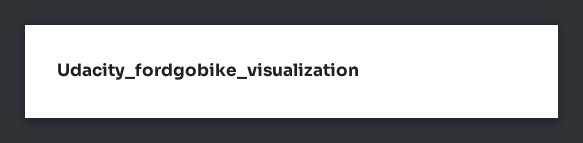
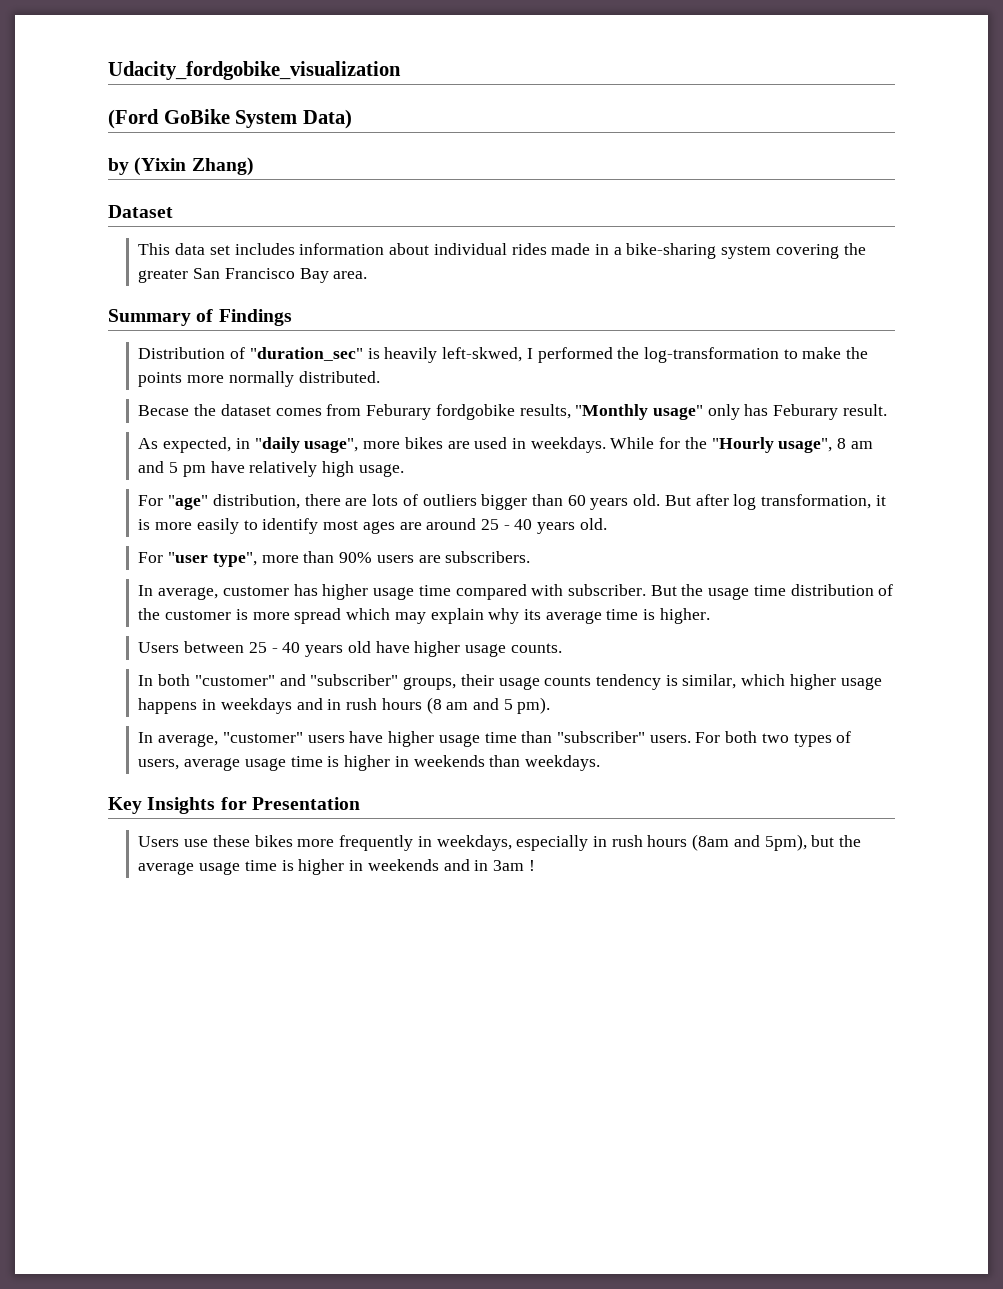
(359, 71) none -> [108,109,352,129] [108,157,254,176] [108,205,173,218] [138,243,866,259] [138,268,368,283] [108,309,292,326] [138,347,869,363] [138,371,380,387] [138,404,887,420] [138,437,873,453] [138,461,404,477] [138,494,886,510] [138,518,607,534] [138,551,531,567] [138,584,894,600] [138,608,710,624] [138,641,562,657] [138,674,882,690] [138,697,551,714] [138,731,852,747] [138,755,601,771] [108,797,360,814] [138,834,862,851] [138,859,535,875] // (Ford GoBike System Data) // by (Yixin Zhang) // Dataset // This data set includes information about individual rides made in a bike-sharing system covering the greater San Francisco Bay area. // Summary of Findings // Distribution of "duration_sec" is heavily left-skwed, I performed the log-transformation to make the points more normally distributed. // Becase the dataset comes from Feburary fordgobike results, "Monthly usage" only has Feburary result. // As expected, in "daily usage", more bikes are used in weekdays. While for the "Hourly usage", 8 am and 5 pm have relatively high usage. // For "age" distribution, there are lots of outliers bigger than 60 years old. But after log transformation, it is more easily to identify most ages are around 25 - 40 years old. // For "user type", more than 90% users are subscribers. // In average, customer has higher usage time compared with subscriber. But the usage time distribution of the customer is more spread which may explain why its average time is higher. // Users between 25 - 40 years old have higher usage counts. // In both "customer" and "subscriber" groups, their usage counts tendency is similar, which higher usage happens in weekdays and in rush hours (8 am and 5 pm). // In average, "customer" users have higher usage time than "subscriber" users. For both two types of users, average usage time is higher in weekends than weekdays. // Key Insights for Presentation // Users use these bikes more frequently in weekdays, especially in rush hours (8am and 5pm), but the average usage time is higher in weekends and in 3am !

